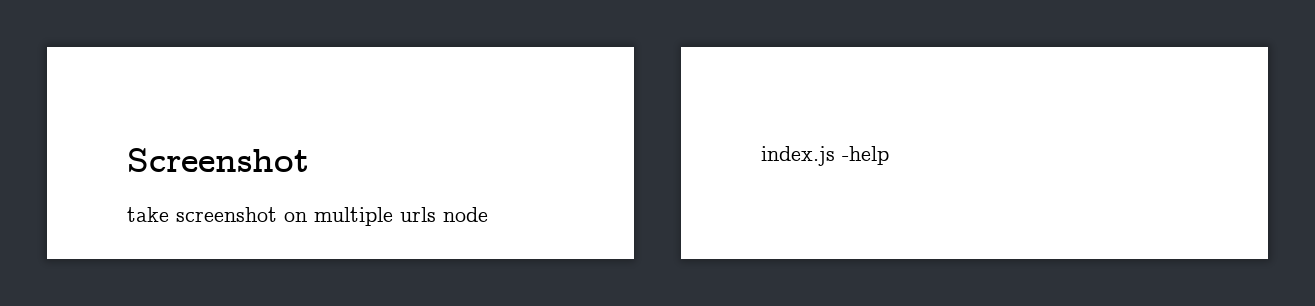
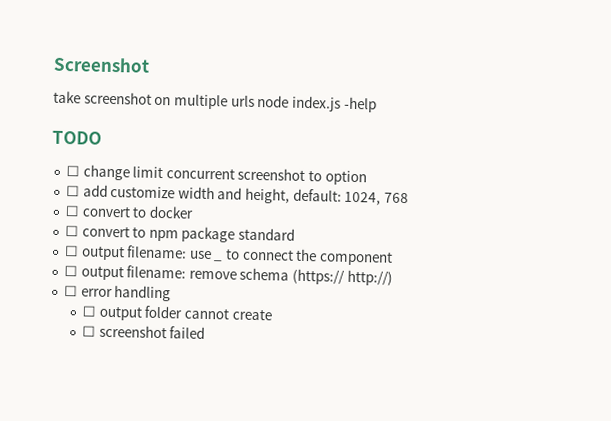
(889, 155) none -> [52,130,102,145] [65,164,367,186] [65,184,410,206] [64,205,194,219] [64,225,296,243] [64,245,394,266] [63,265,393,286] [63,285,172,302] [82,305,272,321] [82,324,206,339] // TODO // ☐ change limit concurrent screenshot to option // ☐ add customize width and height, default: 1024, 768 // ☐ convert to docker // ☐ convert to npm package standard // ☐ output filename: use _ to connect the component // ☐ output filename: remove schema (https:// http://) // ☐ error handling // ☐ output folder cannot create // ☐ screenshot failed

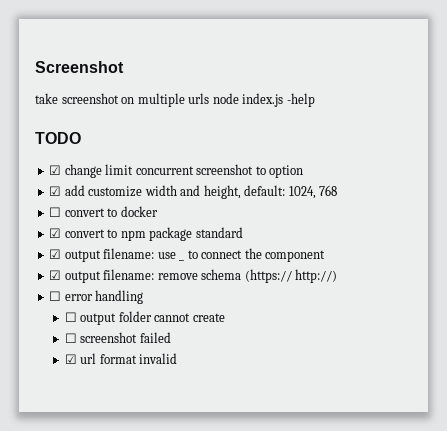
[65,165,80,177] ☐ -> [49,165,62,175] ☑
[65,185,80,197] ☐ -> [49,186,62,196] ☑
[64,225,79,237] ☐ -> [49,228,62,238] ☑
[64,245,79,257] ☐ -> [49,249,62,259] ☑
[63,265,78,277] ☐ -> [49,270,62,280] ☑
(206, 332) none -> [64,353,178,364] // ☑ url format invalid

